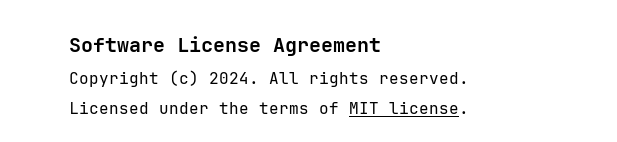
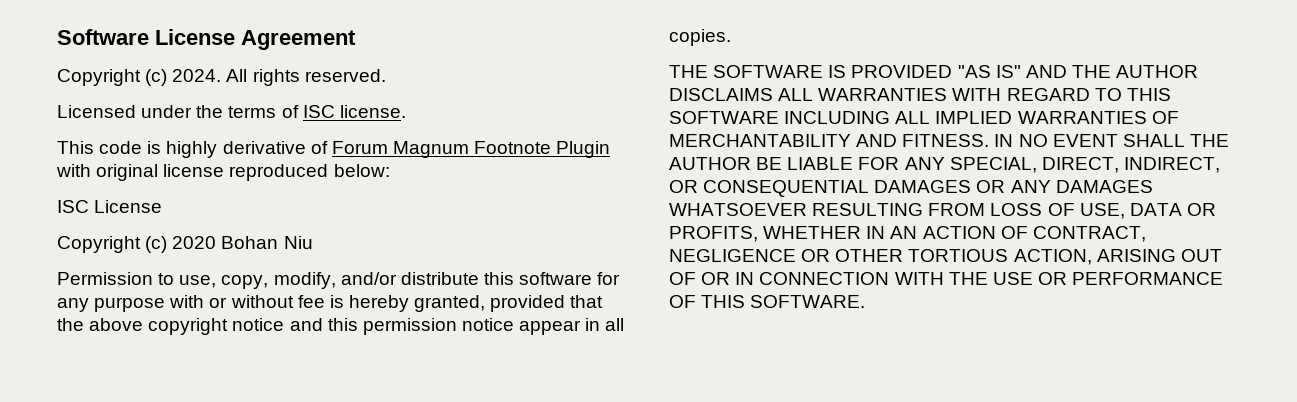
[349,102,379,114] MIT -> [302,105,335,118] ISC
(469, 107) none -> [57,141,611,158] [56,164,390,181] [57,200,163,213] [57,236,313,253] [57,272,621,289] [57,295,604,312] [57,318,625,335] [669,29,731,46] [669,65,1199,78] [669,88,1171,101] [669,111,1179,124] [669,134,1229,147] [669,157,1220,173] [669,180,1153,197] [669,203,1216,219] [669,226,1146,242] [669,249,1222,265] [669,272,1224,285] [669,295,866,308] // This code is highly derivative of Forum Magnum Footnote Plugin with original license reproduced below: // ISC License // Copyright (c) 2020 Bohan Niu // Permission to use, copy, modify, and/or distribute this software for any purpose with or without fee is hereby granted, provided that the above copyright notice and this permission notice appear in all copies. // THE SOFTWARE IS PROVIDED "AS IS" AND THE AUTHOR DISCLAIMS ALL WARRANTIES WITH REGARD TO THIS SOFTWARE INCLUDING ALL IMPLIED WARRANTIES OF MERCHANTABILITY AND FITNESS. IN NO EVENT SHALL THE AUTHOR BE LIABLE FOR ANY SPECIAL, DIRECT, INDIRECT, OR CONSEQUENTIAL DAMAGES OR ANY DAMAGES WHATSOEVER RESULTING FROM LOSS OF USE, DATA OR PROFITS, WHETHER IN AN ACTION OF CONTRACT, NEGLIGENCE OR OTHER TORTIOUS ACTION, ARISING OUT OF OR IN CONNECTION WITH THE USE OR PERFORMANCE OF THIS SOFTWARE.

